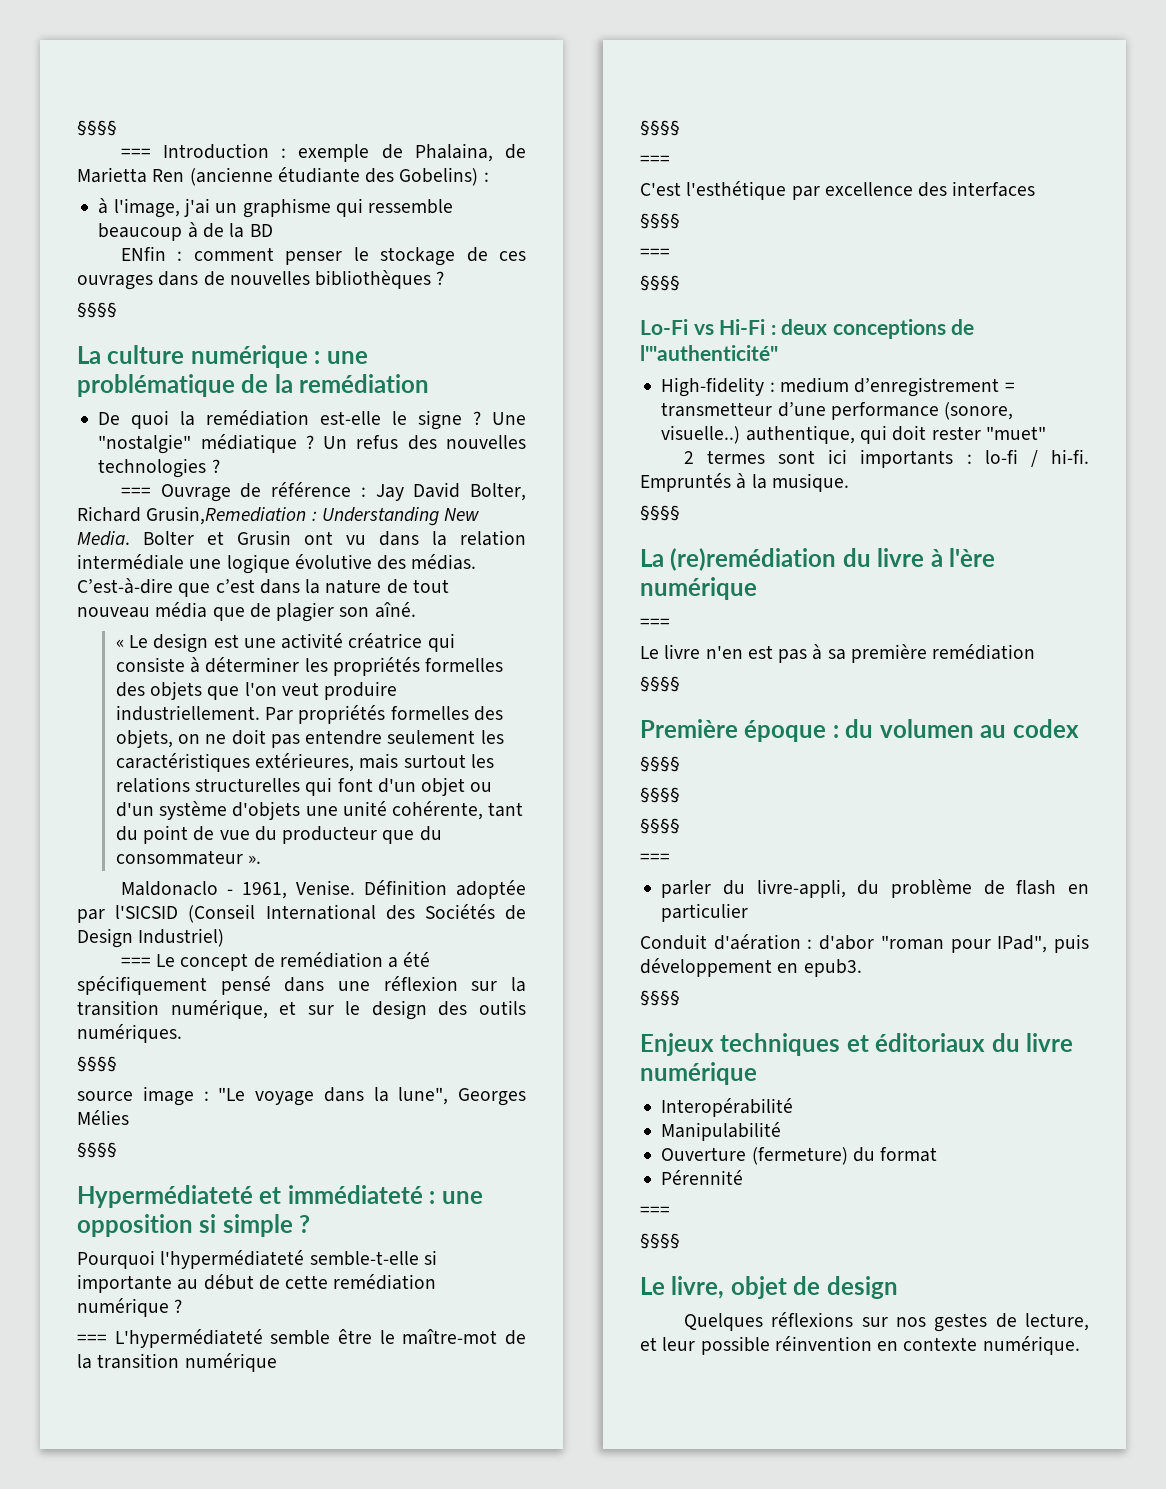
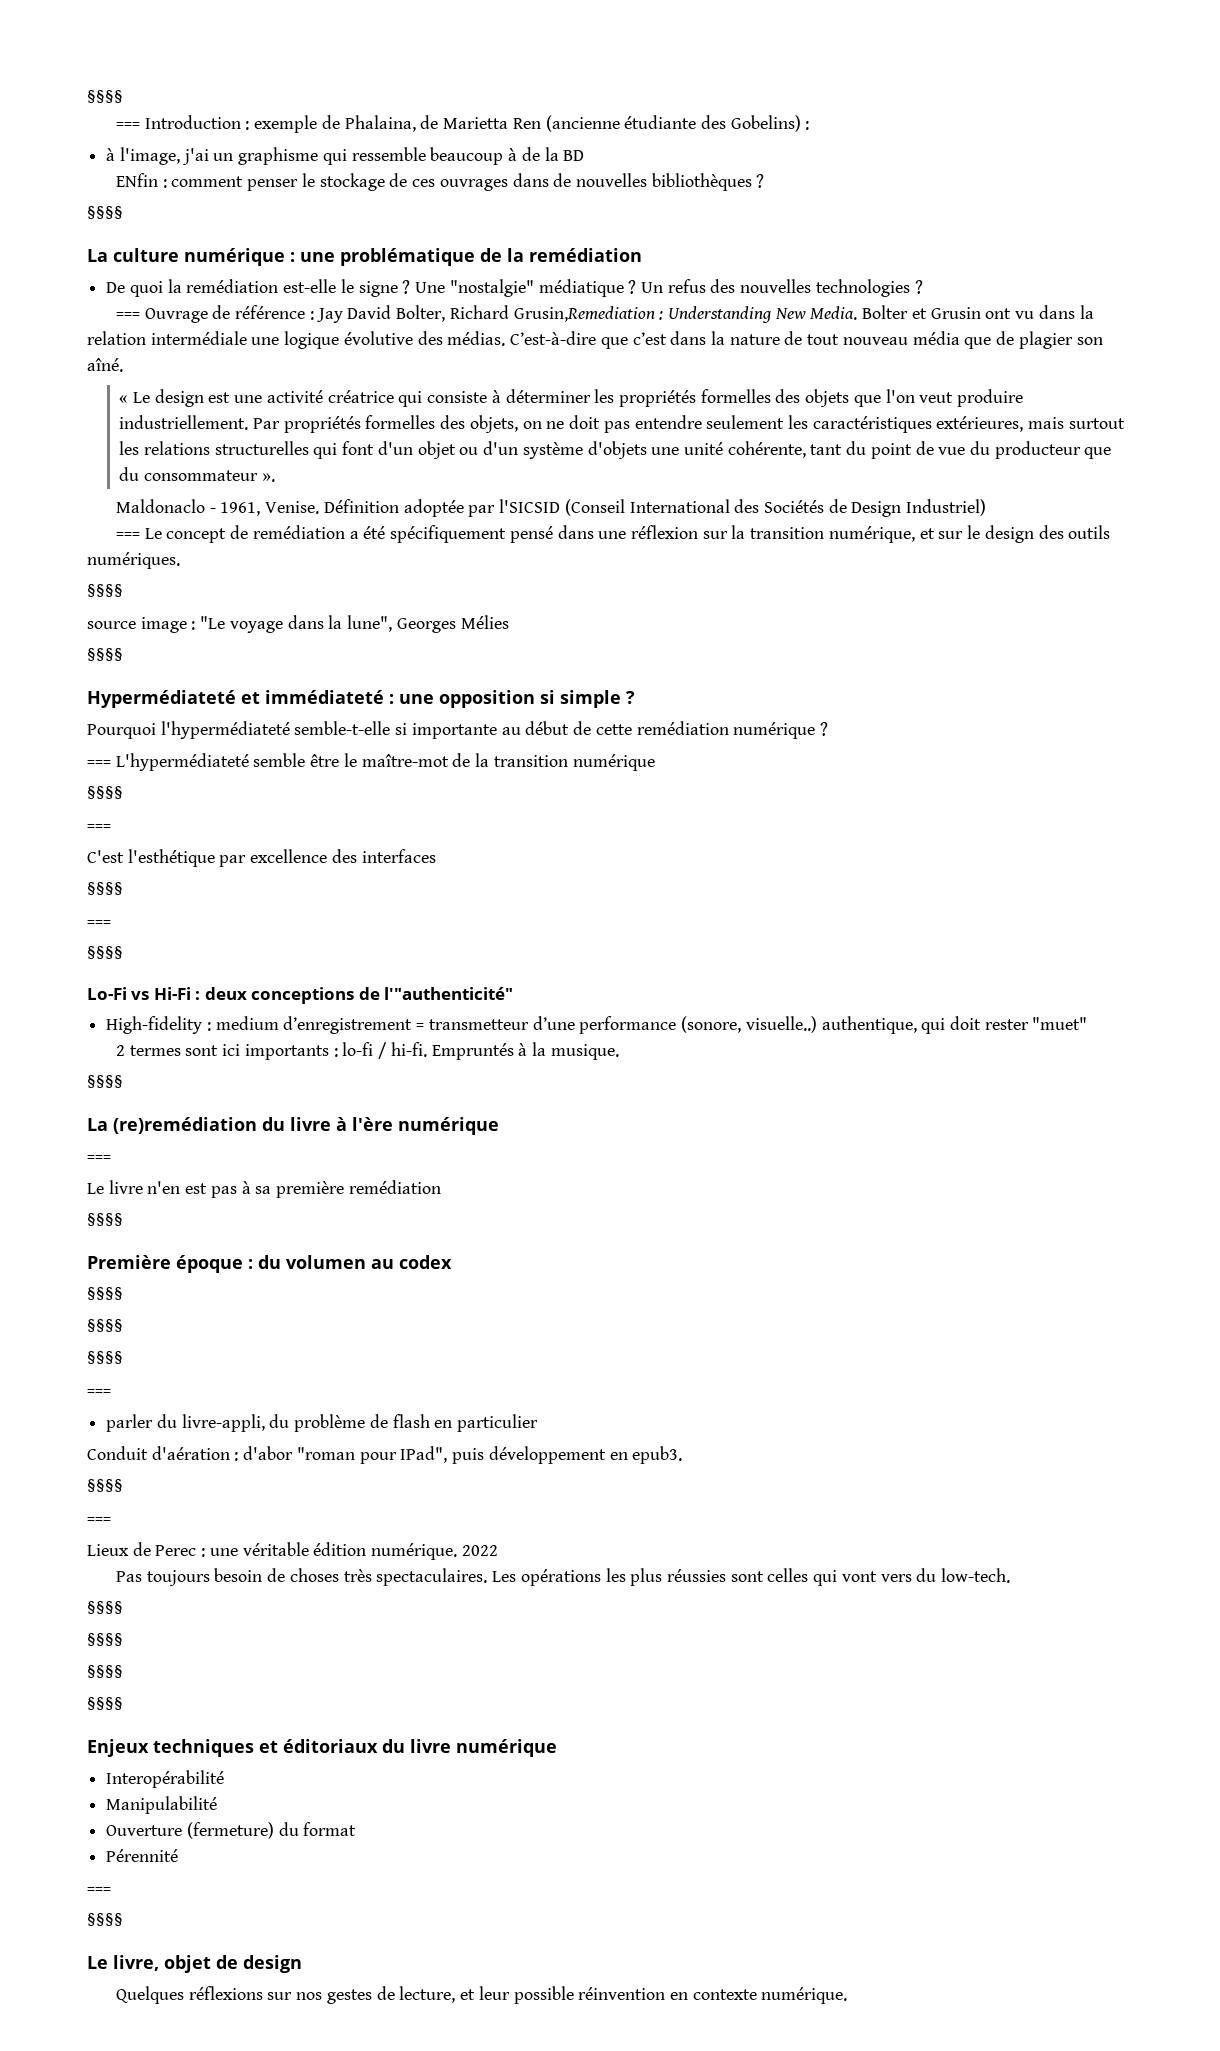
(680, 998) none -> [87,1517,111,1524] [87,1542,498,1560] [116,1568,1011,1586] [87,1601,123,1614] [87,1633,123,1646] [87,1665,123,1678] [87,1697,123,1710] // === // Lieux de Perec : une véritable édition numérique. 2022 // Pas toujours besoin de choses très spectaculaires. Les opérations les plus réussies sont celles qui vont vers du low-tech. // §§§§ // §§§§ // §§§§ // §§§§

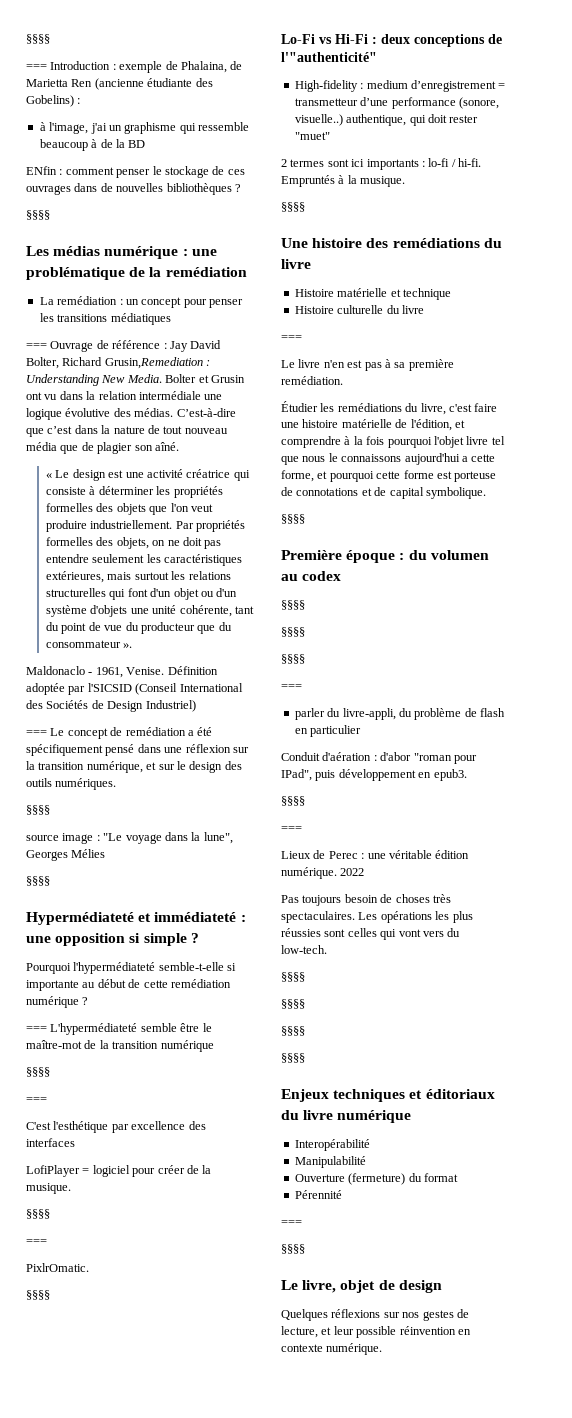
[87,248,179,262] La culture -> [26,246,101,256] Les médias
[106,279,923,297] De quoi la remédiation est-elle le signe ? Une "nostalgie" médiatique ? Un refus des nouvelles technologies ? -> [39,296,243,308] [39,313,171,325] La remédiation : un concept pour penser les transitions médiatiques
[87,882,123,895] [87,920,111,927] // §§§§ // === -> [26,1165,212,1177] [26,1183,71,1194] [26,1209,50,1219] [26,1239,47,1245] [26,1263,89,1272] // LofiPlayer = logiciel pour créer de la musique. // §§§§ // === // PixlrOmatic.
[87,1117,499,1135] La (re)remédiation du livre à l'ère numérique -> [281,238,502,248] [281,259,311,269] [294,288,451,300] [294,305,424,314] Une histoire des remédiations du livre // Histoire matérielle et technique // Histoire culturelle du livre
[348,1180,441,1194] remédiation -> [281,376,343,385] [281,401,498,415] [281,419,465,431] [281,436,505,448] [281,453,496,465] [281,470,497,482] [281,487,486,499] remédiation. // Étudier les remédiations du livre, c'est faire une histoire matérielle de l'édition, et comprendre à la fois pourquoi l'objet livre tel que nous le connaissons aujourd'hui a cette forme, et pourquoi cette forme est porteuse de connotations et de capital symbolique.

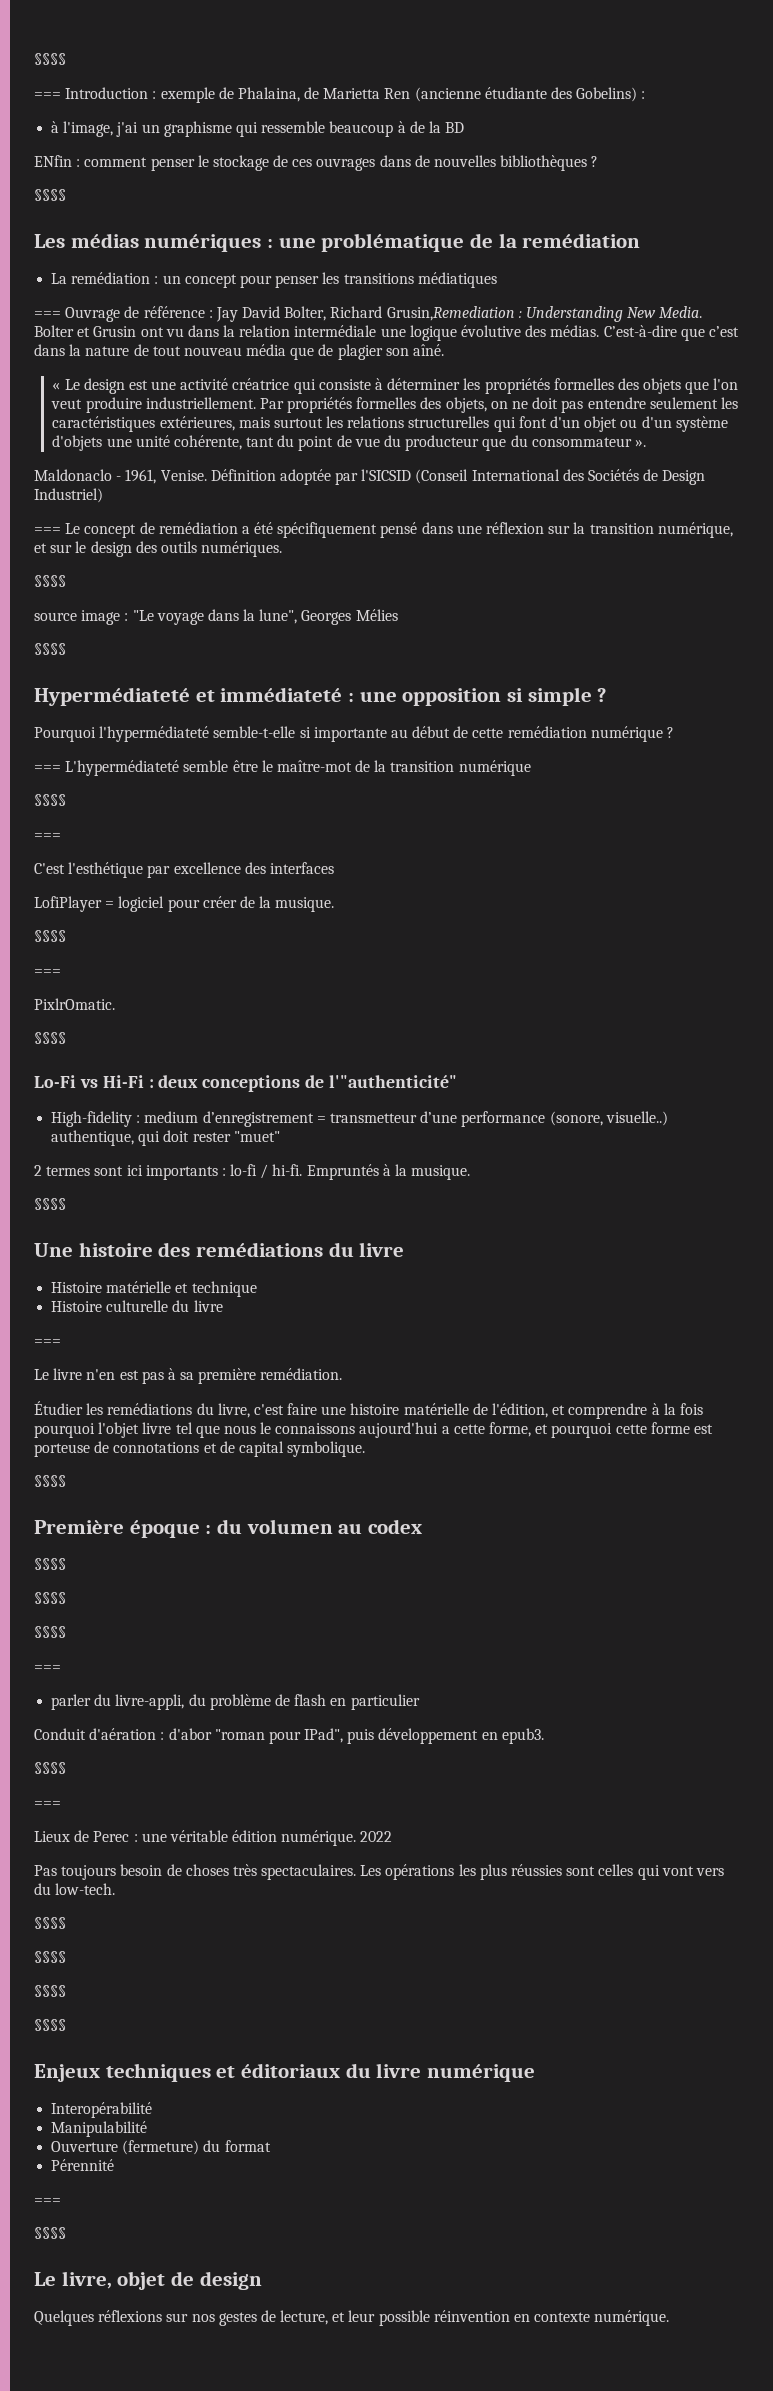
[104,246,179,259] numérique -> [144,234,262,252] numériques

